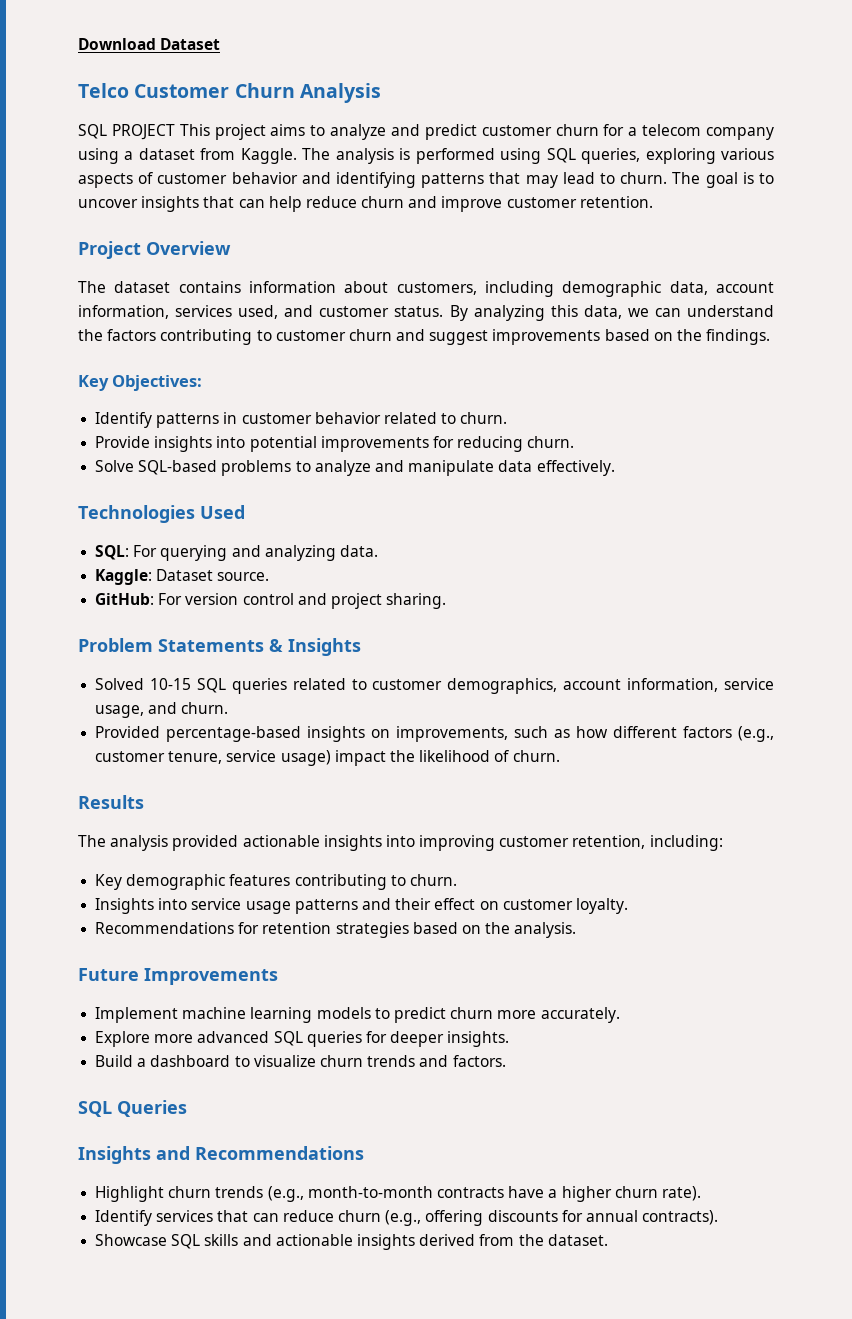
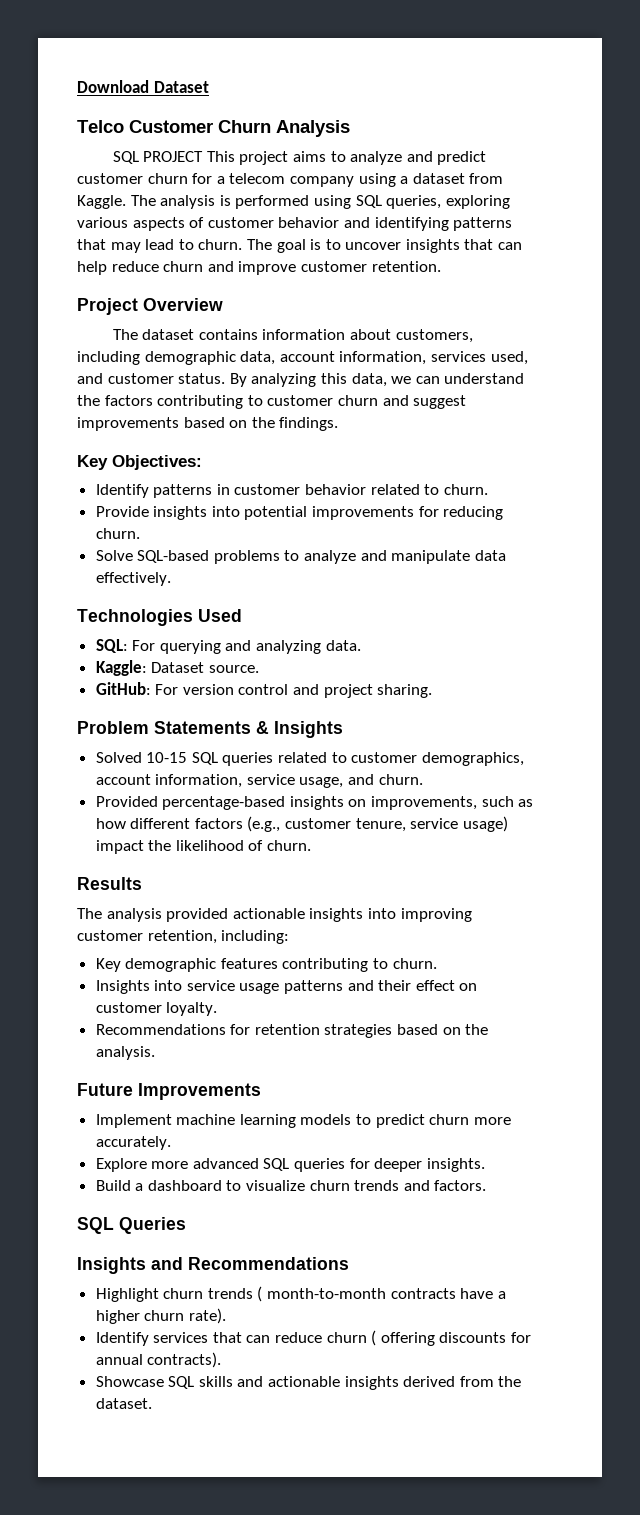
[267,1186,304,1202] (e.g., -> [257,1286,263,1302] (
[385,1210,422,1226] (e.g., -> [371,1330,377,1346] (

